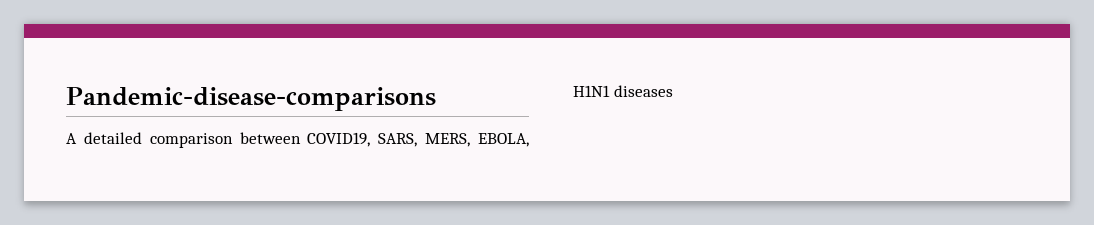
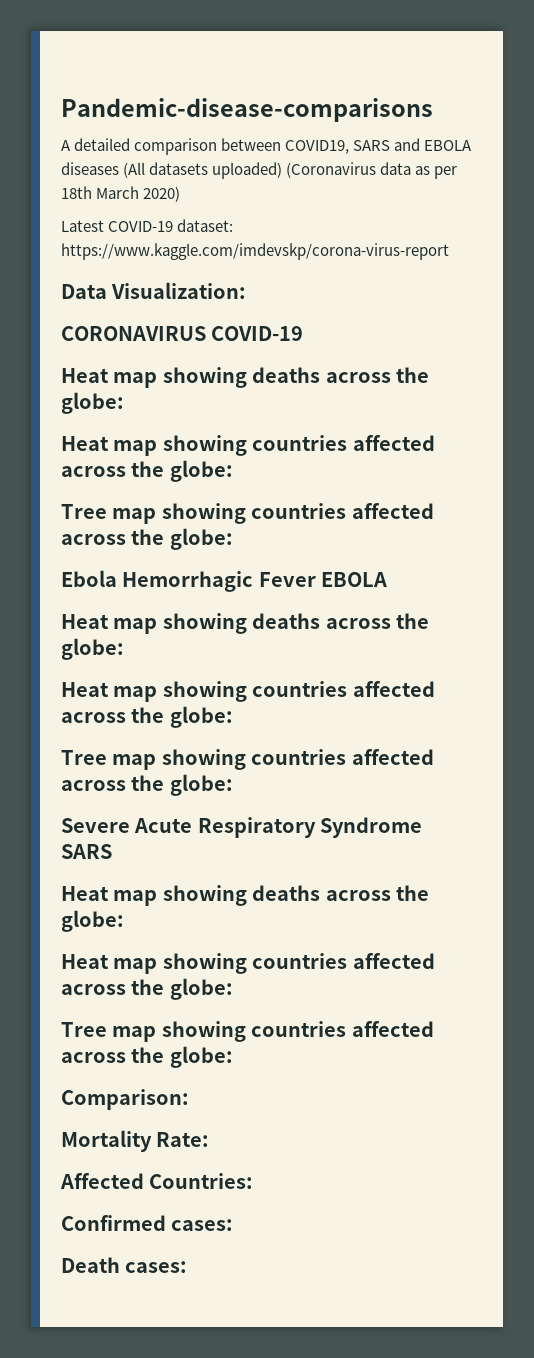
[378,133,529,147] [573,85,673,97] SARS, MERS, EBOLA, H1N1 diseases -> [353,138,473,151] [61,162,458,179] [61,186,181,202] [61,219,234,232] [61,243,449,260] [61,282,247,299] [61,326,304,341] [61,367,429,388] [61,392,124,414] [61,435,435,456] [61,460,233,482] [61,503,434,524] [61,528,233,550] [61,570,388,592] [61,613,429,634] [61,638,124,660] [61,681,435,702] [61,706,233,728] [61,749,434,770] [61,774,233,796] [61,817,423,838] [61,844,112,859] [61,885,429,906] [61,910,124,932] [61,953,435,974] [61,978,233,1000] [61,1021,434,1042] [61,1046,233,1068] [61,1089,189,1110] [61,1130,210,1152] [60,1173,254,1189] [61,1215,234,1231] [61,1257,188,1273] SARS and EBOLA diseases (All datasets uploaded) (Coronavirus data as per 18th March 2020) // Latest COVID-19 dataset: https://www.kaggle.com/imdevskp/corona-virus-report // Data Visualization: // CORONAVIRUS COVID-19 // Heat map showing deaths across the globe: // Heat map showing countries affected across the globe: // Tree map showing countries affected across the globe: // Ebola Hemorrhagic Fever EBOLA // Heat map showing deaths across the globe: // Heat map showing countries affected across the globe: // Tree map showing countries affected across the globe: // Severe Acute Respiratory Syndrome SARS // Heat map showing deaths across the globe: // Heat map showing countries affected across the globe: // Tree map showing countries affected across the globe: // Comparison: // Mortality Rate: // Affected Countries: // Confirmed cases: // Death cases:

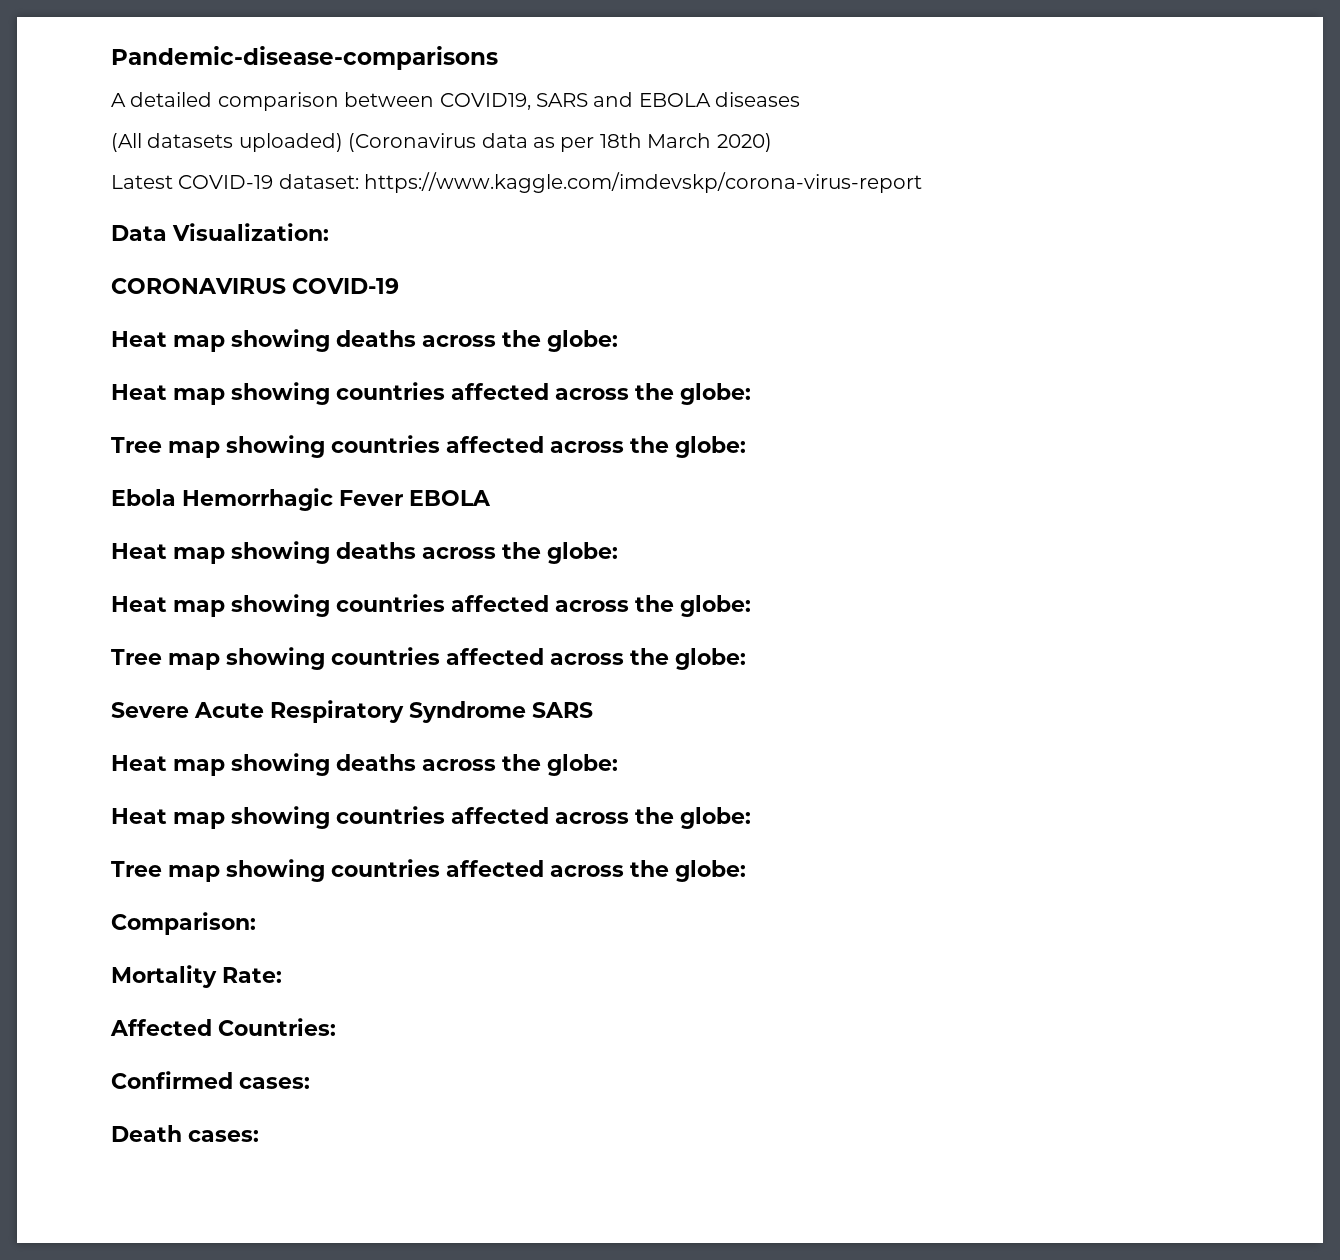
(119, 168) none -> (801, 99) //

